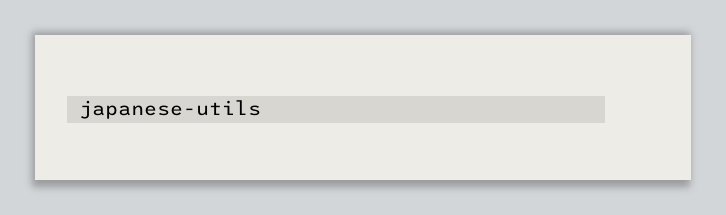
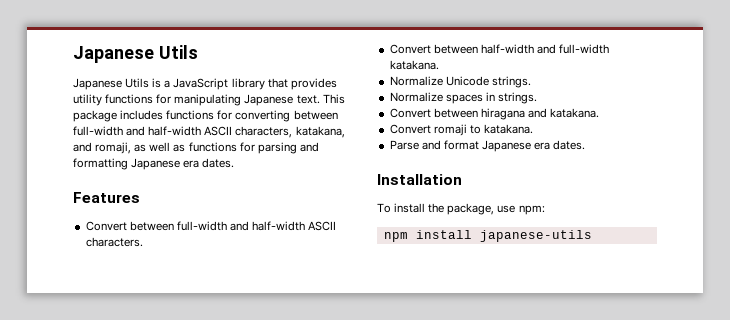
(79, 109) none -> [73,45,198,63] [73,78,337,90] [73,94,345,106] [73,110,338,122] [73,126,345,138] [73,142,319,154] [73,158,235,170] [73,192,140,203] [85,221,337,231] [85,237,143,247] [389,44,610,54] [389,60,439,70] [389,76,531,88] [389,92,537,104] [389,108,600,120] [389,124,533,136] [389,140,586,152] [377,174,462,185] [377,203,545,215] [383,230,472,242] Japanese Utils // Japanese Utils is a JavaScript library that provides utility functions for manipulating Japanese text. This package includes functions for converting between full-width and half-width ASCII characters, katakana, and romaji, as well as functions for parsing and formatting Japanese era dates. // Features // Convert between full-width and half-width ASCII characters. // Convert between half-width and full-width katakana. // Normalize Unicode strings. // Normalize spaces in strings. // Convert between hiragana and katakana. // Convert romaji to katakana. // Parse and format Japanese era dates. // Installation // To install the package, use npm: // npm install

